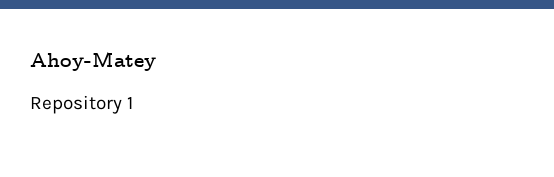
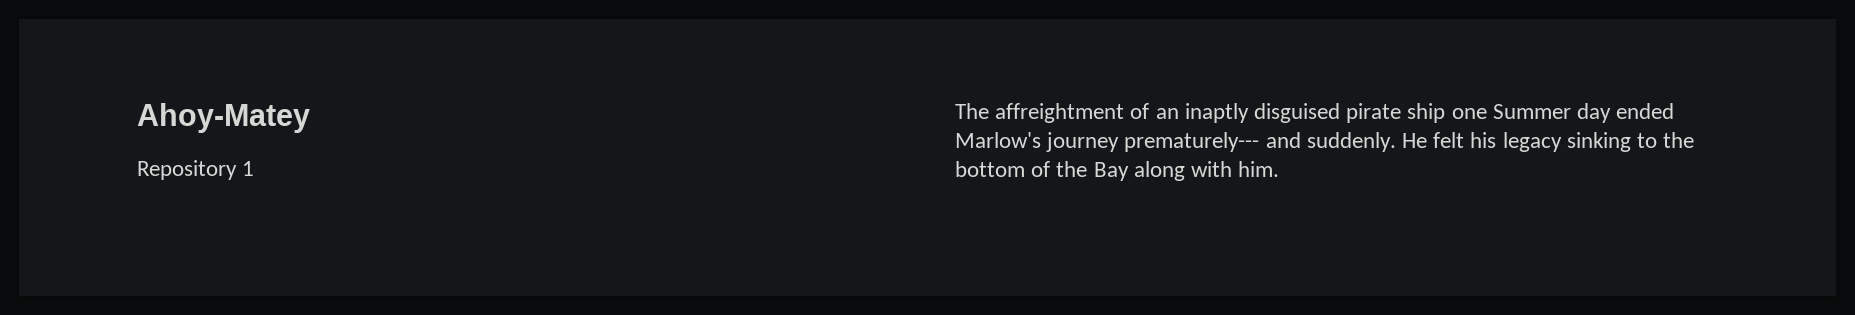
(134, 103) none -> [955,103,1675,123] [955,132,1695,152] [955,161,1280,181] // The affreightment of an inaptly disguised pirate ship one Summer day ended Marlow's journey prematurely--- and suddenly. He felt his legacy sinking to the bottom of the Bay along with him.

